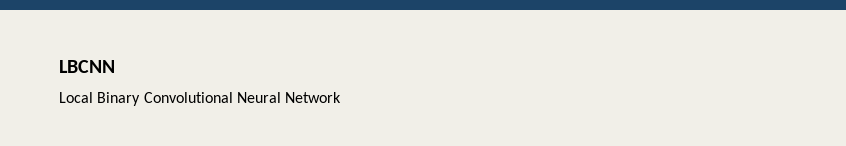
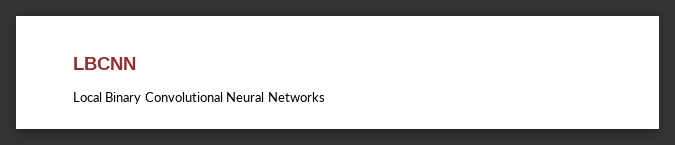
[285,92,342,103] Network -> [267,92,325,102] Networks

